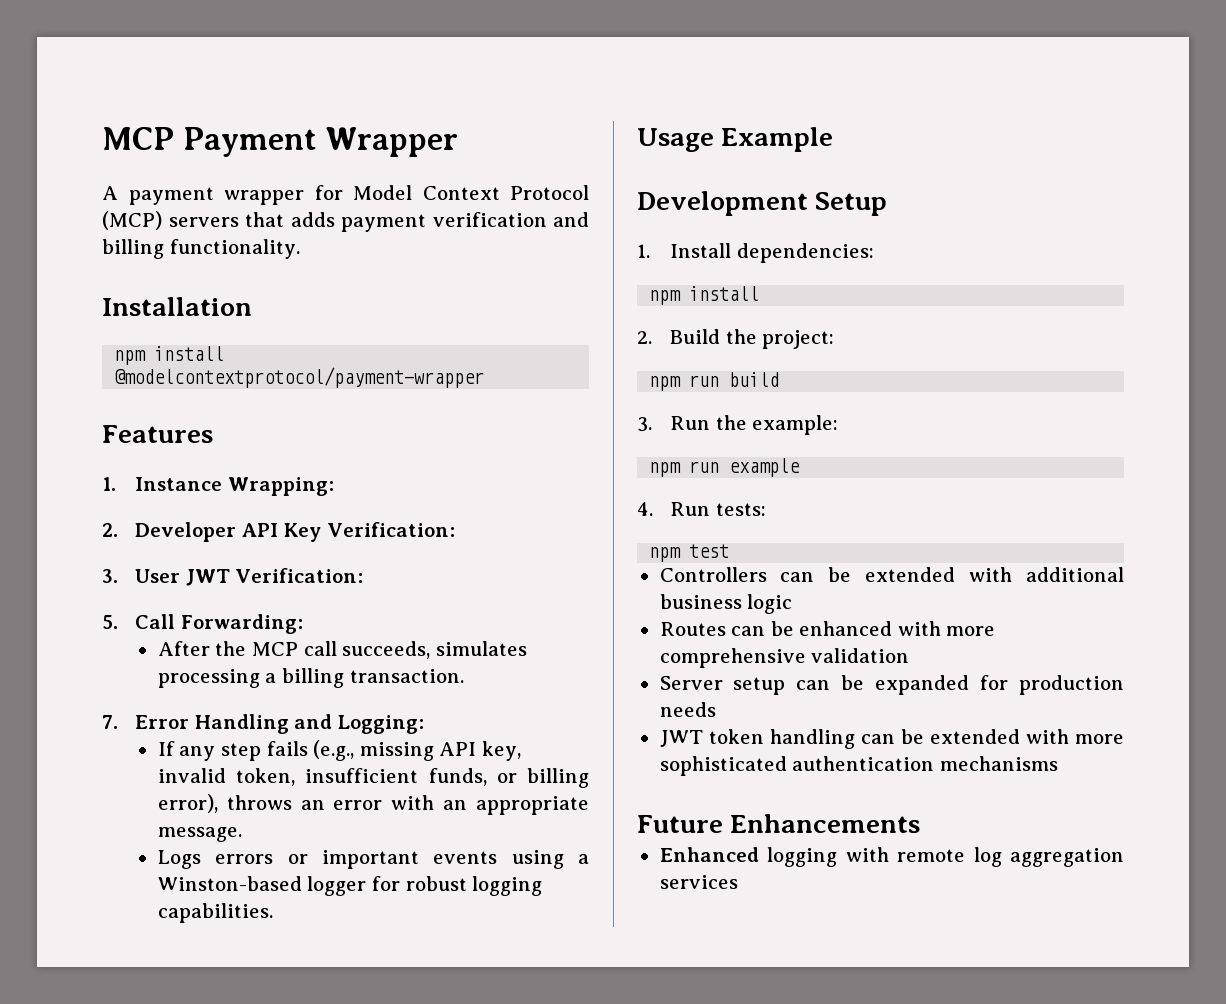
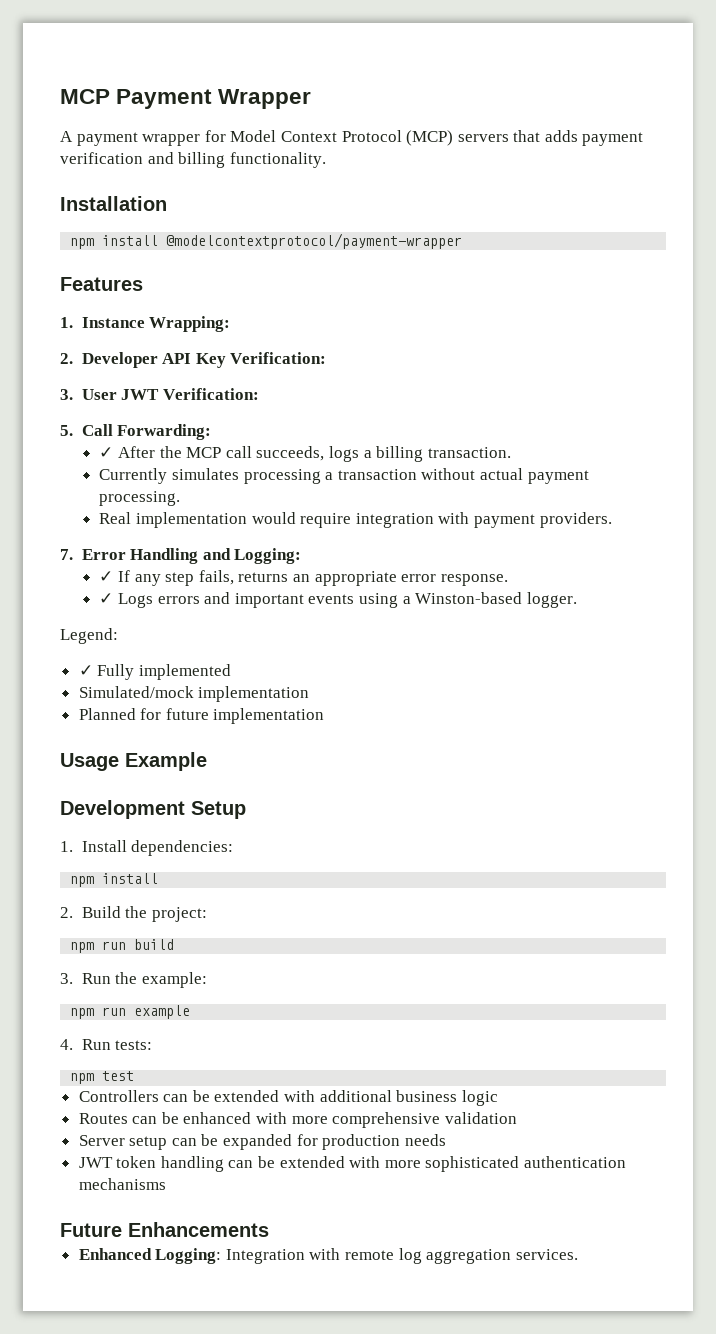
(303, 624) none -> [99,447,114,458] ✓
[435,641,527,656] [157,668,464,688] simulates processing a billing transaction. -> [328,446,511,462] [99,468,589,484] [99,491,181,506] [99,512,612,528] logs a billing transaction. // Currently simulates processing a transaction without actual payment processing. // Real implementation would require integration with payment providers.
(424, 724) none -> [99,571,114,582] ✓
[266,740,521,761] [157,768,589,788] [157,794,589,815] [157,827,242,842] fails (e.g., missing API key, invalid token, insufficient funds, or billing error), throws an error with an appropriate message. // -> [198,570,508,586] [99,593,114,604] fails, returns an appropriate error response. // ✓
[287,854,308,864] or -> [204,592,231,604] and
[307,876,543,896] [157,903,273,923] logger for robust logging capabilities. -> [526,592,577,608] [60,628,118,644] [78,664,231,680] [78,686,310,702] [78,708,325,724] logger. // Legend: // ✓ Fully implemented // Simulated/mock implementation // Planned for future implementation
[767,847,838,867] logging -> [155,1248,305,1264] Logging: Integration
[659,875,738,889] services -> [515,1249,578,1260] services.

